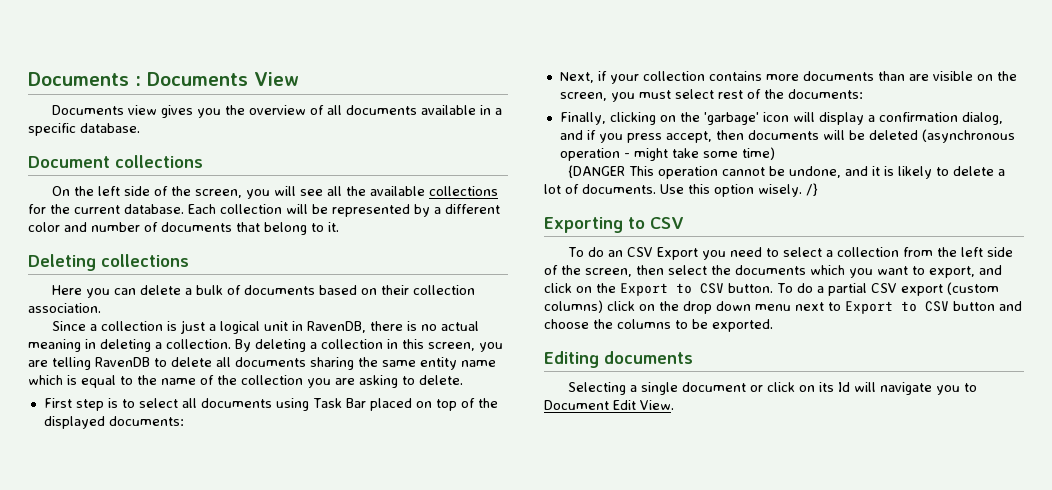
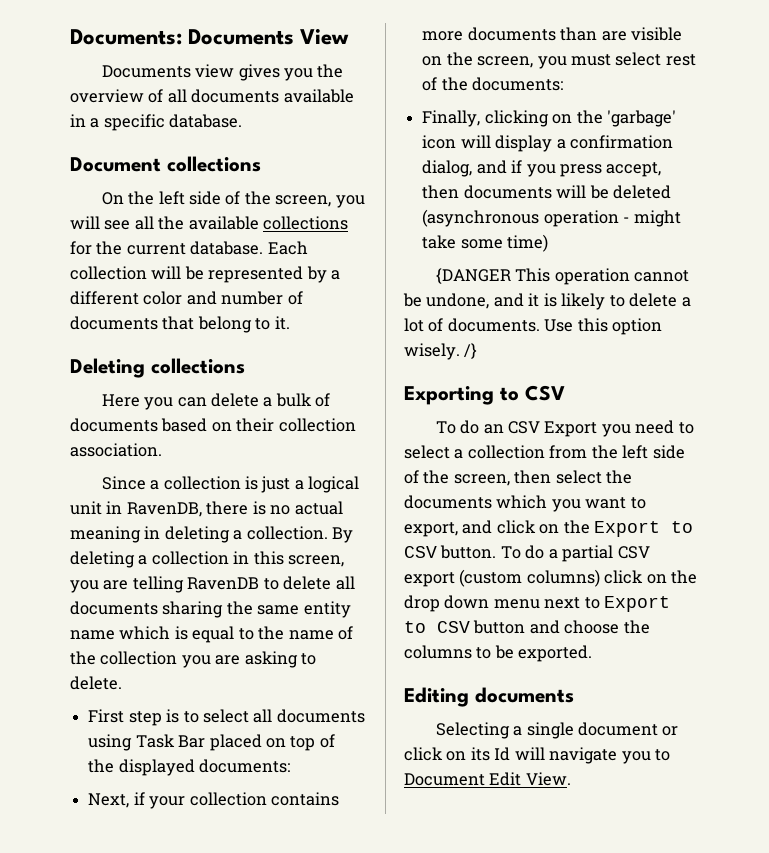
[28,72,141,86] Documents : -> [70,29,182,45] Documents:

